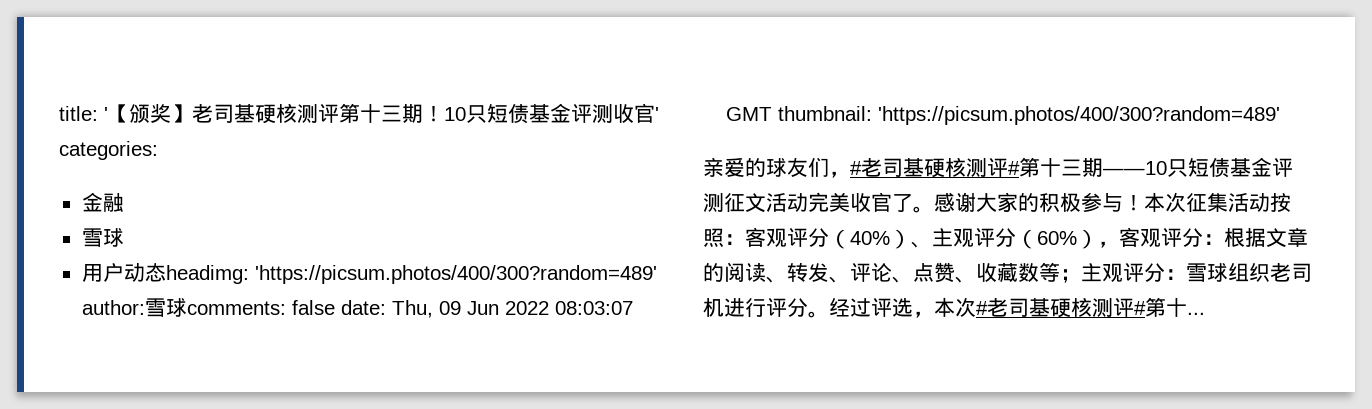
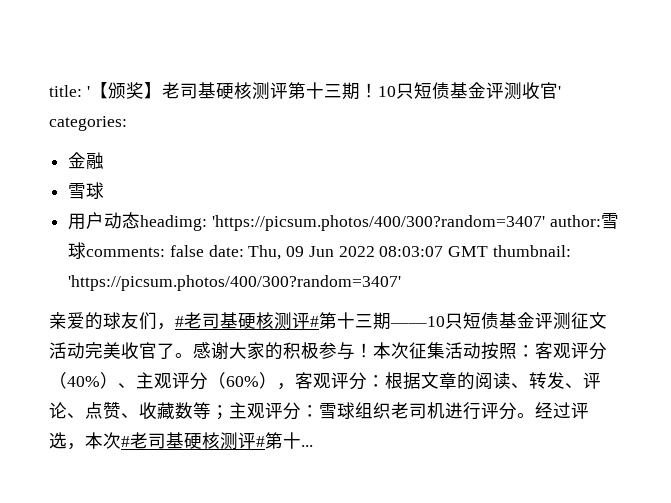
[254,265,657,284] 'https://picsum.photos/400/300?random=489' -> [211,215,545,231] 'https://picsum.photos/400/300?random=3407'
[877,106,1280,125] 'https://picsum.photos/400/300?random=489' -> [68,275,402,291] 'https://picsum.photos/400/300?random=3407'

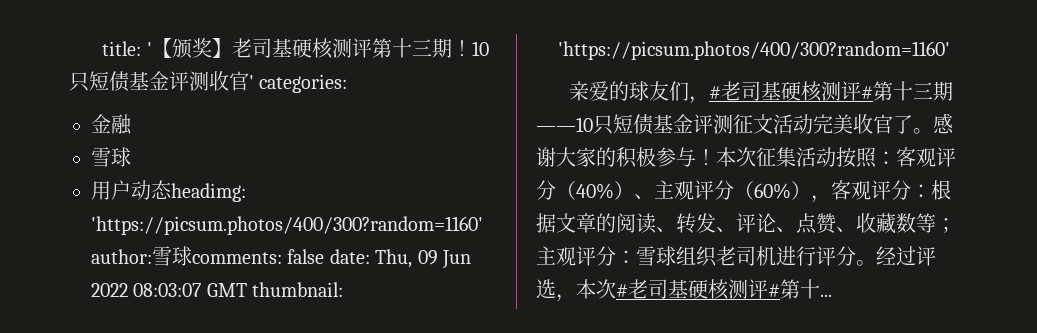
[211,215,545,231] 'https://picsum.photos/400/300?random=3407' -> [91,216,483,235] 'https://picsum.photos/400/300?random=1160'
[68,275,402,291] 'https://picsum.photos/400/300?random=3407' -> [558,41,950,60] 'https://picsum.photos/400/300?random=1160'

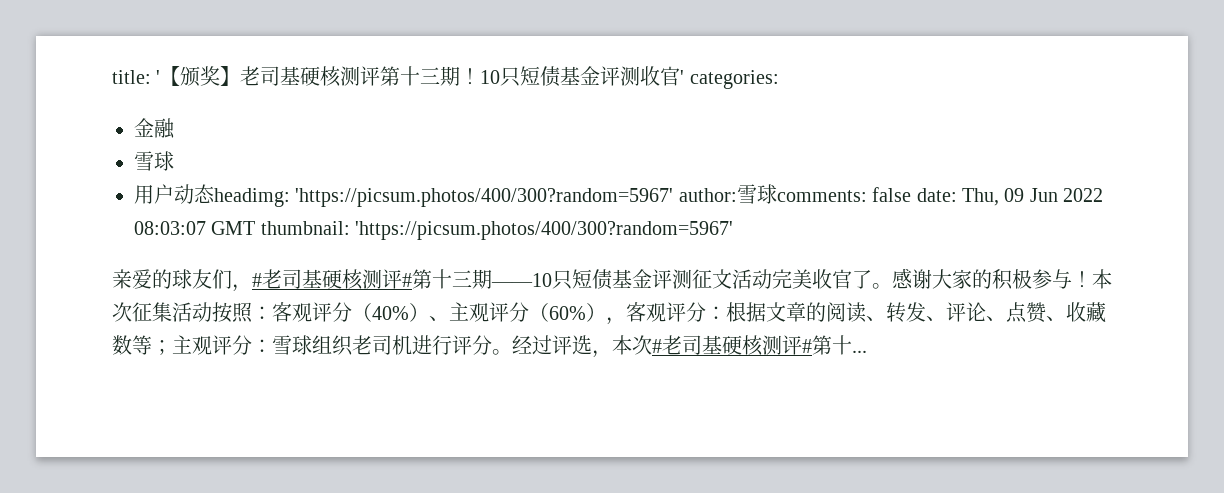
[91,216,483,235] 'https://picsum.photos/400/300?random=1160' -> [295,188,674,207] 'https://picsum.photos/400/300?random=5967'
[558,41,950,60] 'https://picsum.photos/400/300?random=1160' -> [355,221,734,240] 'https://picsum.photos/400/300?random=5967'

